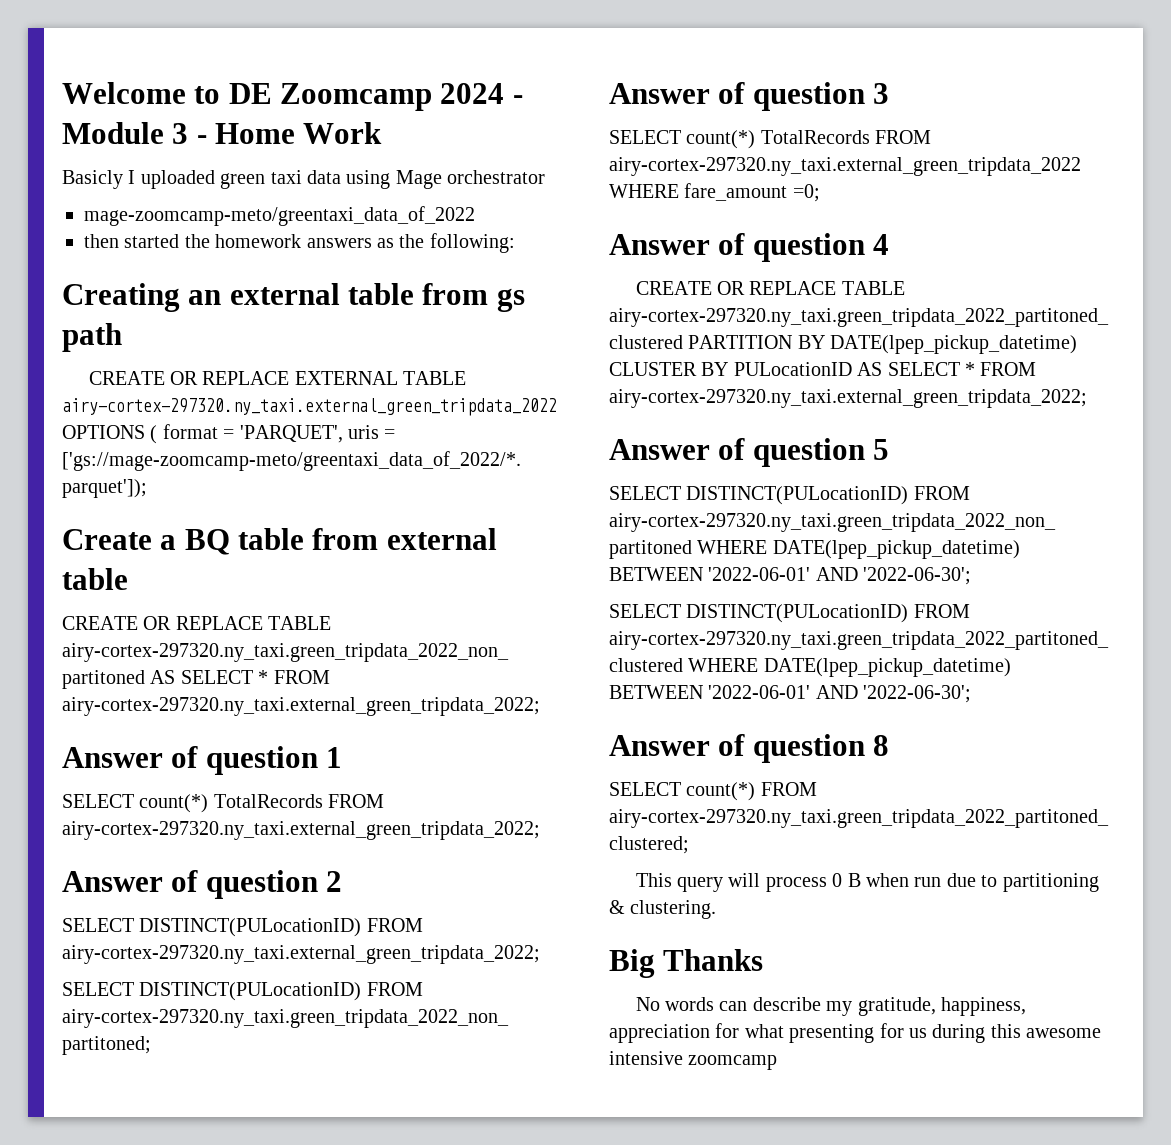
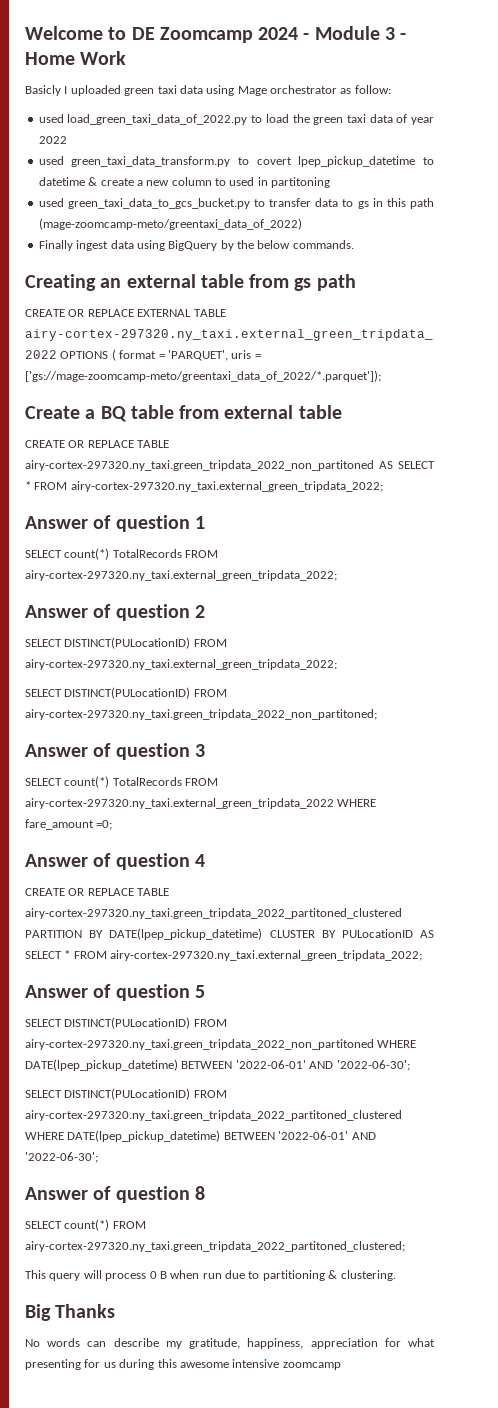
[84,206,475,226] [84,233,515,253] // mage-zoomcamp-meto/greentaxi_data_of_2022 // then started the homework answers as the following: -> [340,85,391,94] [38,114,435,125] [38,136,67,144] [38,156,434,167] [38,177,331,188] [38,198,435,209] [38,218,302,230] [38,240,354,251] as follow: // used load_green_taxi_data_of_2022.py to load the green taxi data of year 2022 // used green_taxi_data_transform.py to covert lpep_pickup_datetime to datetime & create a new column to used in partitoning // used green_taxi_data_to_gcs_bucket.py to transfer data to gs in this path (mage-zoomcamp-meto/greentaxi_data_of_2022) // Finally ingest data using BigQuery by the below commands.

